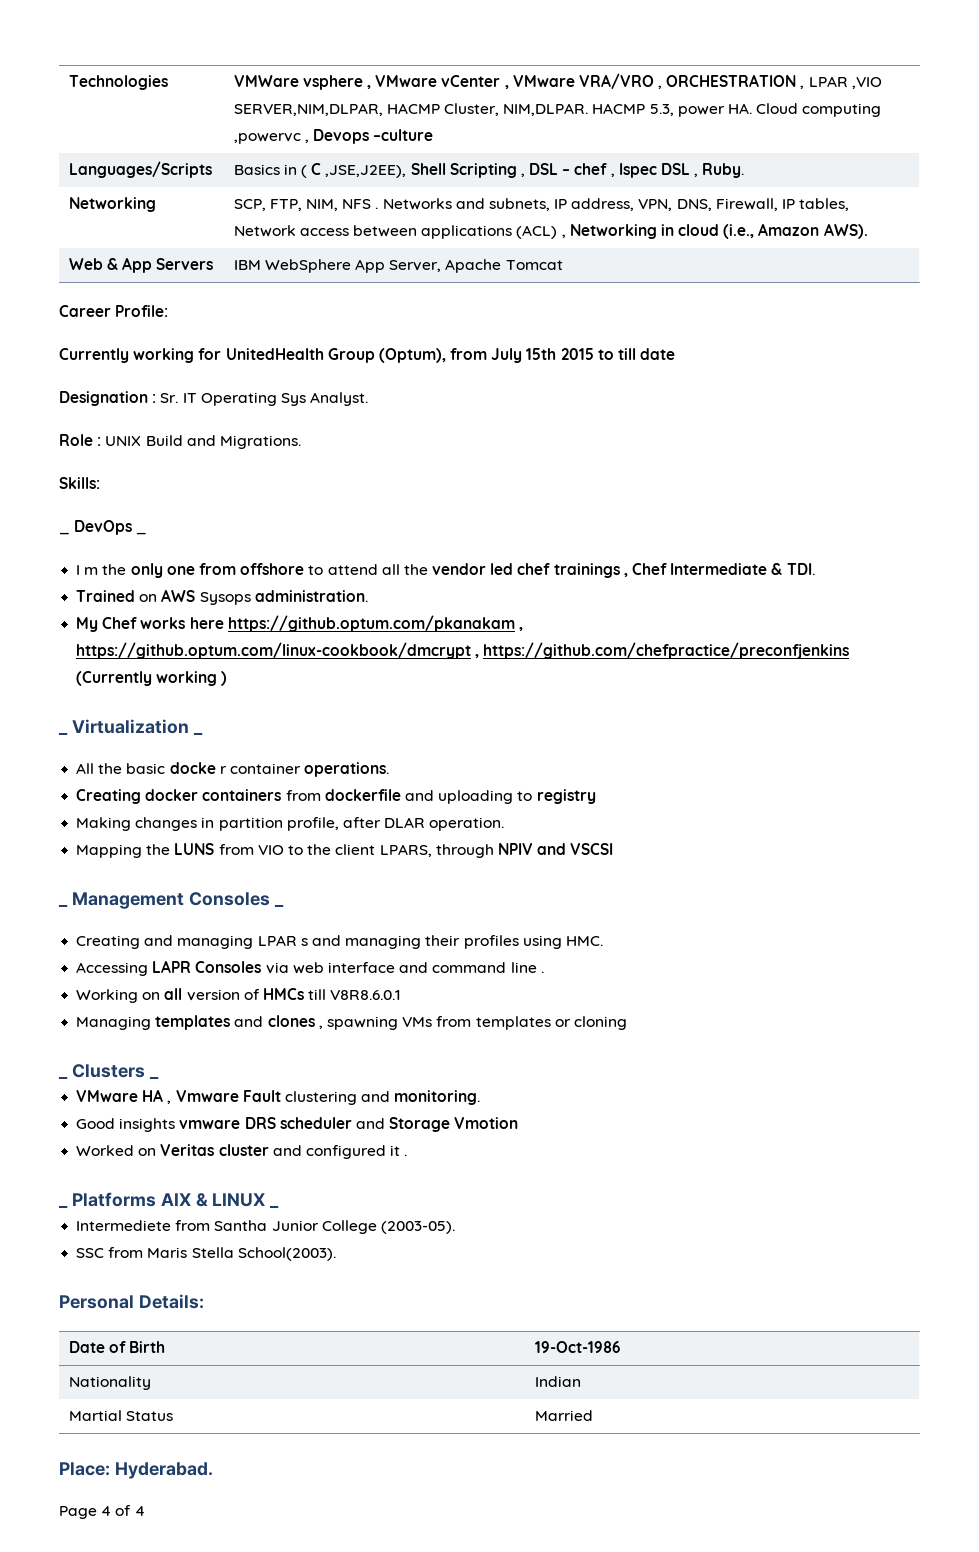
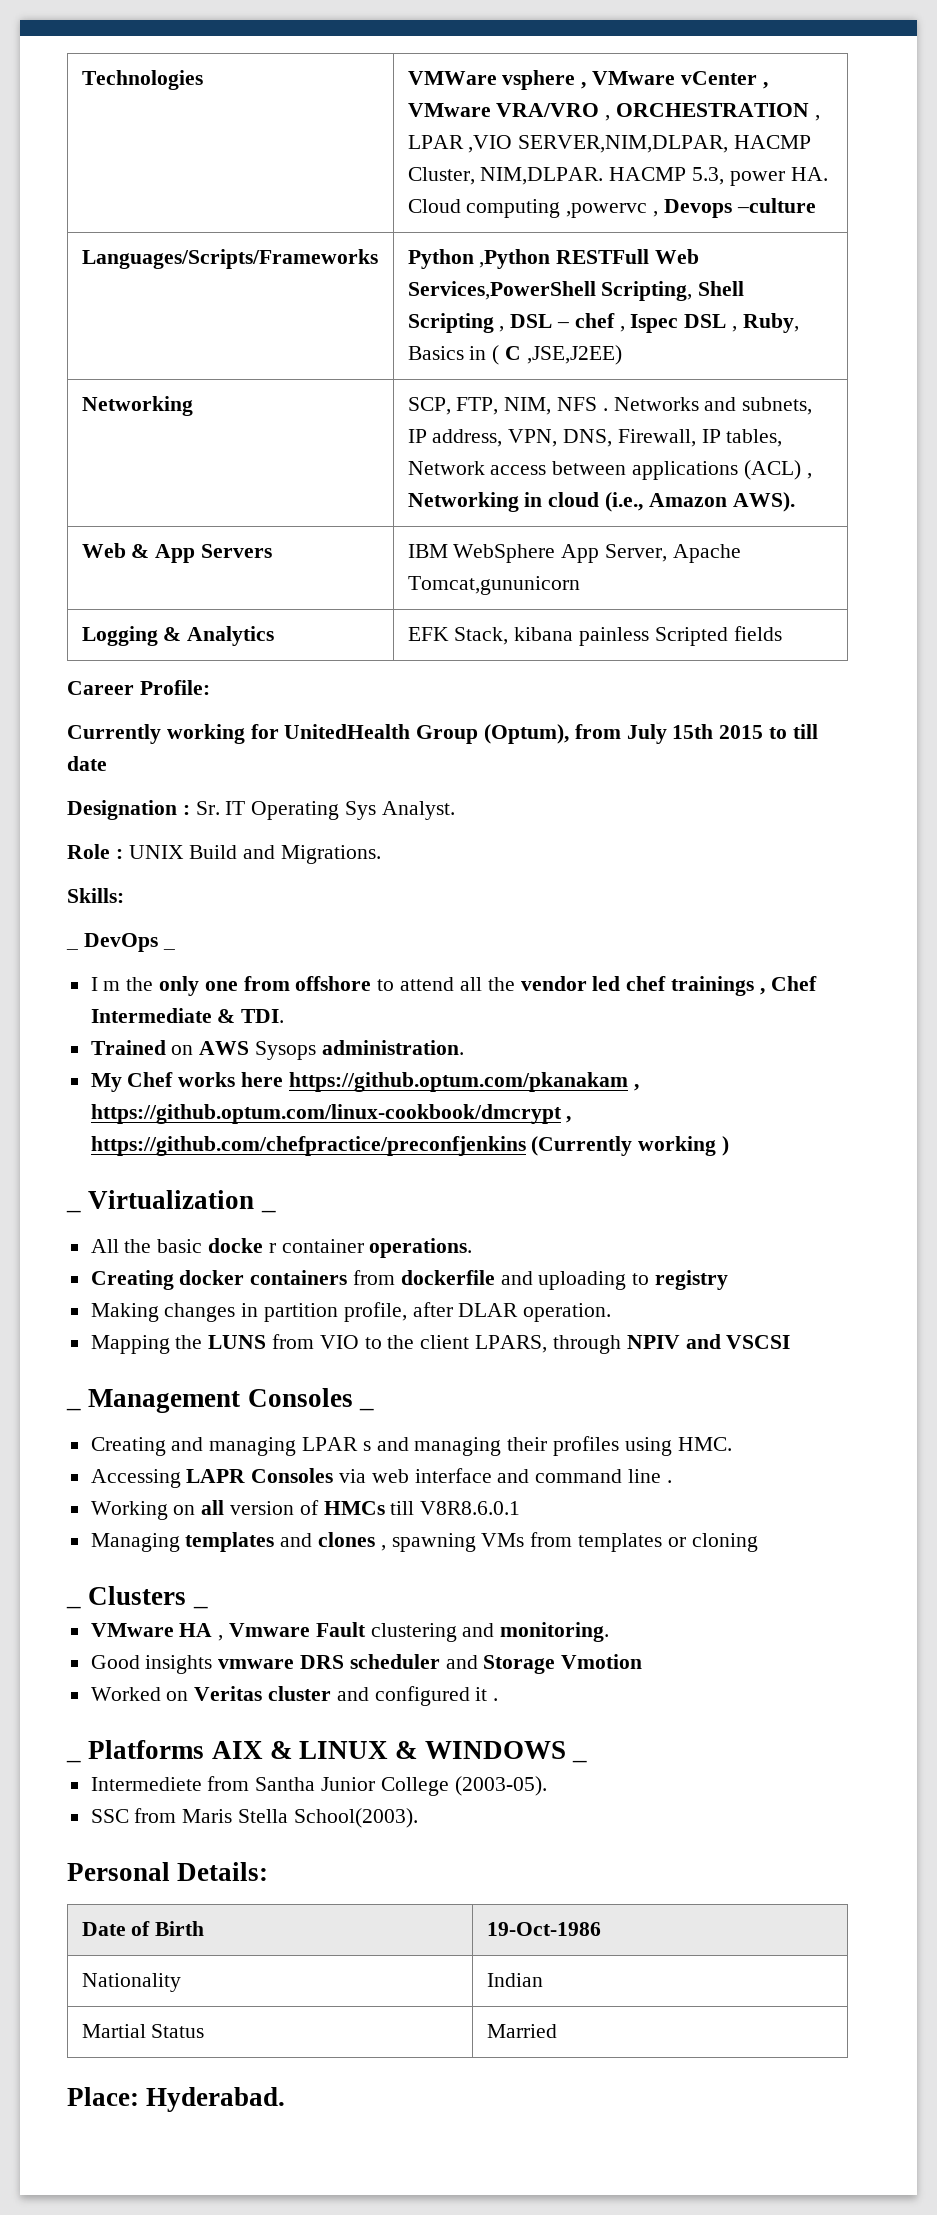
[68,161,212,178] [233,163,407,178] Languages/Scripts | Basics in ( C ,JSE,J2EE), -> [81,249,378,269] [407,249,699,269] [407,281,693,301] Languages/Scripts/Frameworks | Python ,Python RESTFull Web Services,PowerShell Scripting,
[702,163,745,178] Ruby. -> [742,313,799,333] [407,345,622,365] Ruby, Basics in ( C ,JSE,J2EE)
[505,260,563,270] Tomcat -> [407,576,580,595] [81,626,275,646] [407,626,782,646] Tomcat,gununicorn // Logging & Analytics | EFK Stack, kibana painless Scripted fields
(266, 1200) none -> [395,1741,566,1759] & WINDOWS
[59,1505,145,1519] // Page 4 of 4 -> (286, 2099) none

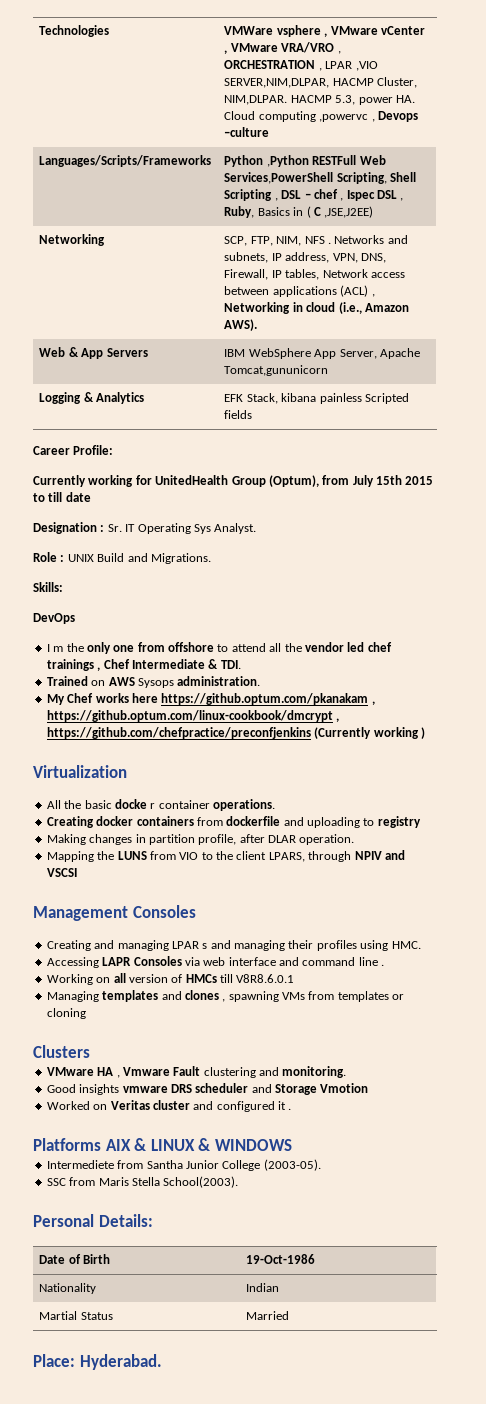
[66,947,78,950] _ -> (63, 587) none
[162,947,175,950] _ -> (75, 618) none
[66,1209,81,1213] _ -> (425, 733) none
[260,1209,276,1213] _ -> (127, 771) none
[66,1407,81,1411] _ -> (77, 872) none
[358,1407,374,1411] _ -> (196, 911) none
[66,1605,81,1609] _ -> (86, 1013) none
[192,1605,208,1609] _ -> (90, 1051) none
[66,1759,81,1763] _ -> (292, 1109) none
[572,1759,588,1763] _ -> (292, 1145) none

